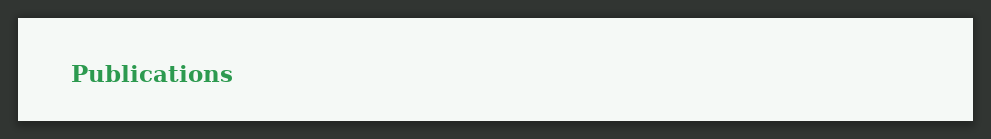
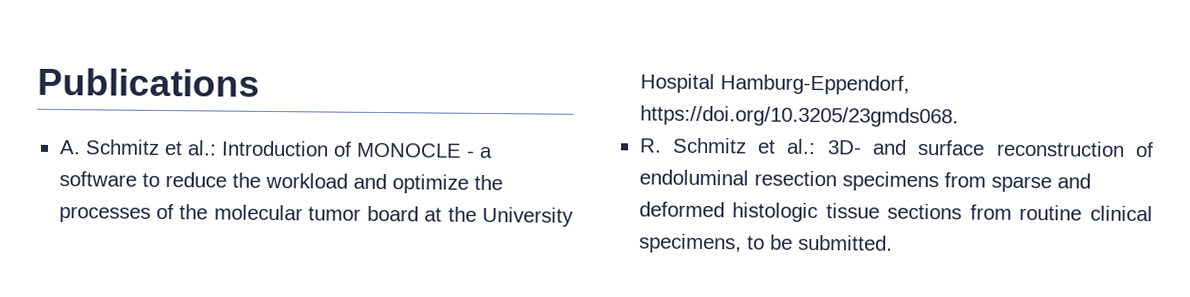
(233, 73) none -> [58,139,493,159] [58,171,503,194] [58,203,574,227] [639,73,910,95] [639,105,959,128] [638,137,1154,158] [638,169,1091,193] [638,201,1153,223] [638,233,893,254] // A. Schmitz et al.: Introduction of MONOCLE - a software to reduce the workload and optimize the processes of the molecular tumor board at the University Hospital Hamburg-Eppendorf, https://doi.org/10.3205/23gmds068. // R. Schmitz et al.: 3D- and surface reconstruction of endoluminal resection specimens from sparse and deformed histologic tissue sections from routine clinical specimens, to be submitted.

